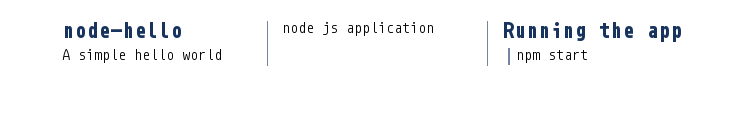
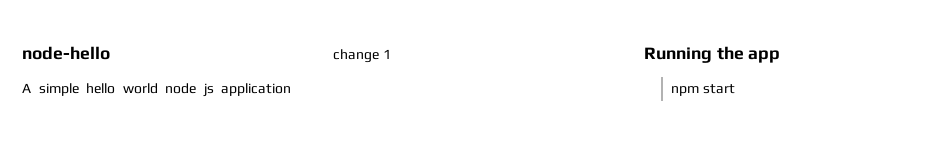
(434, 29) none -> [333,49,391,63] change 1

